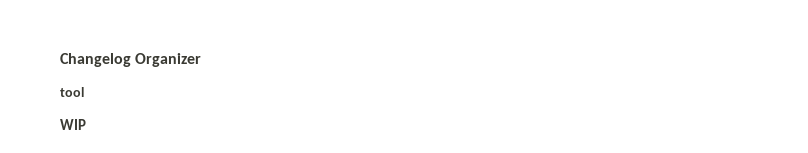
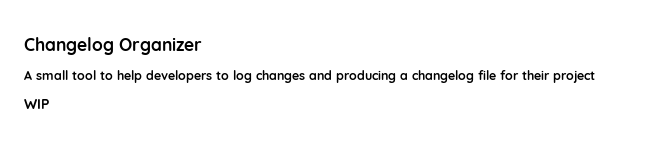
(202, 60) none -> [24,70,68,80] A small
(84, 92) none -> [100,70,595,83] to help developers to log changes and producing a changelog file for their project

